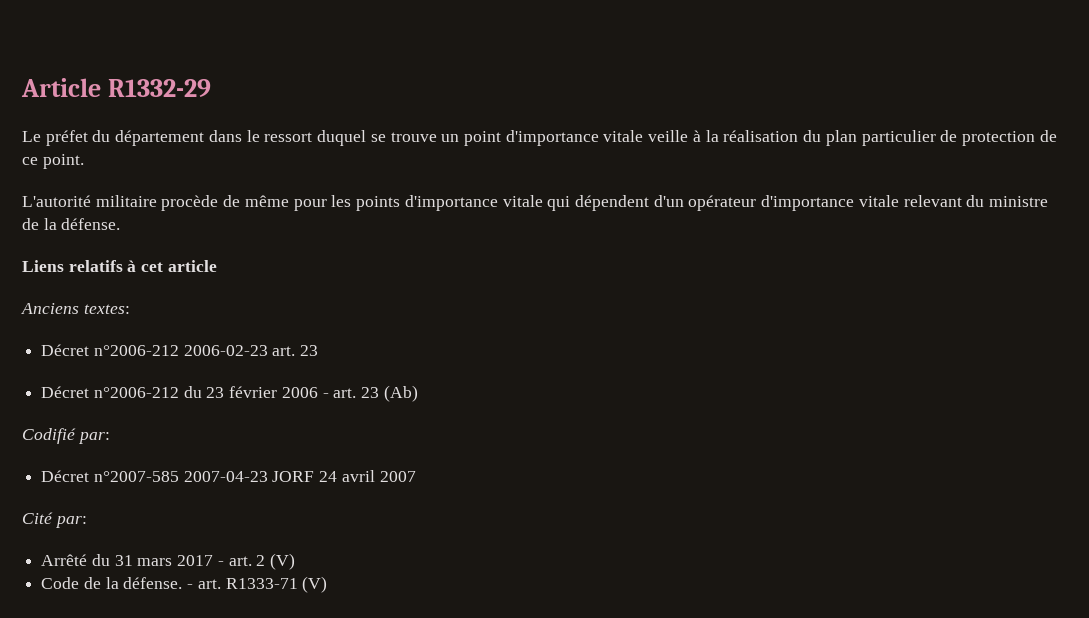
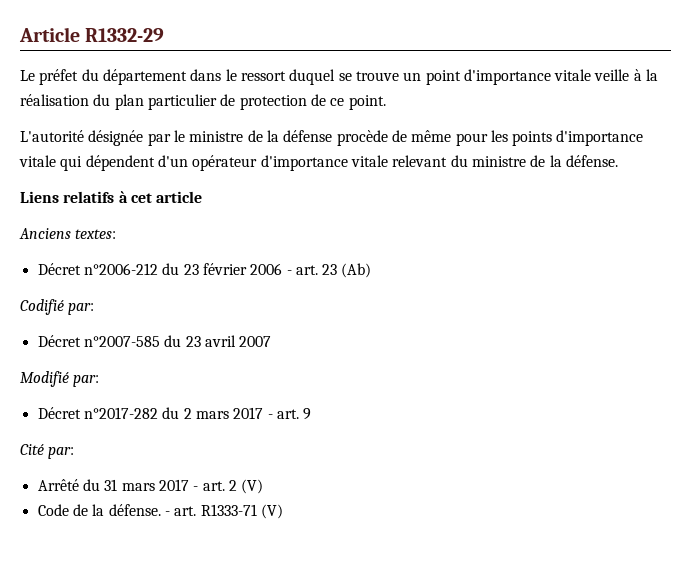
[95,195,157,207] militaire -> [88,130,333,146] désignée par le ministre de la défense
[41,344,319,356] // Décret n°2006-212 2006-02-23 art. 23 -> (117, 234) none
[183,471,338,482] 2007-04-23 JORF 24 -> [164,335,201,347] du 23
(416, 476) none -> [20,371,100,387] [37,407,312,420] // Modifié par: // Décret n°2017-282 du 2 mars 2017 - art. 9

